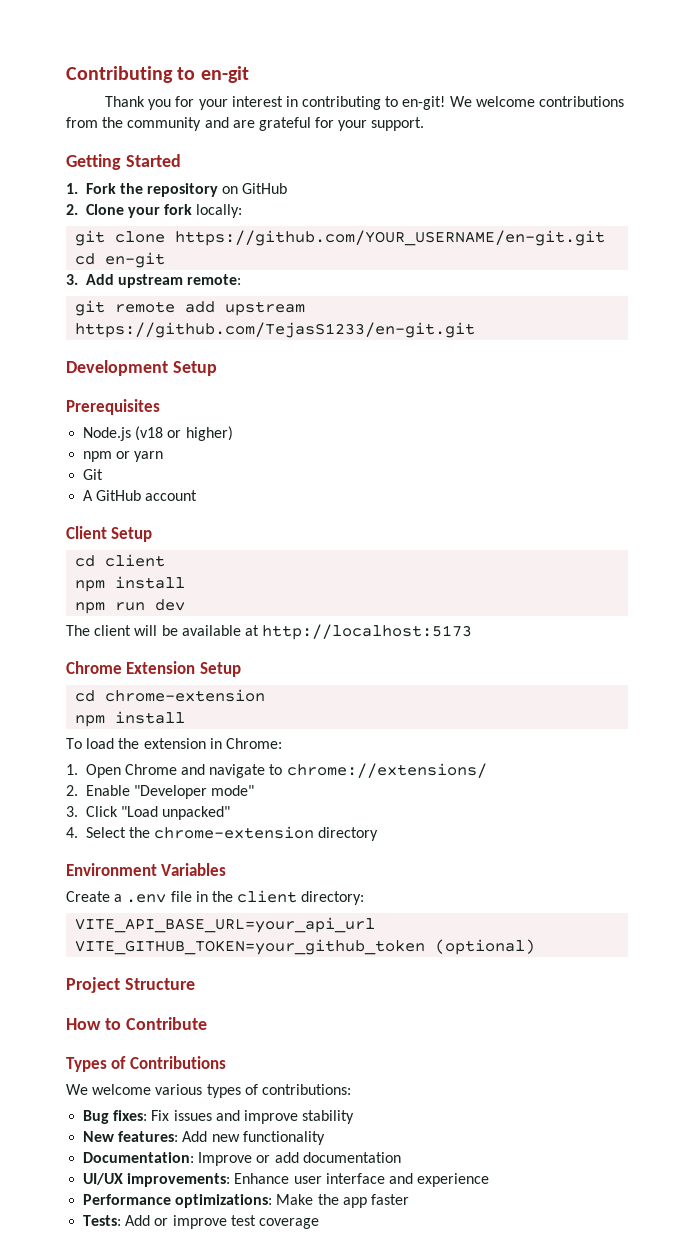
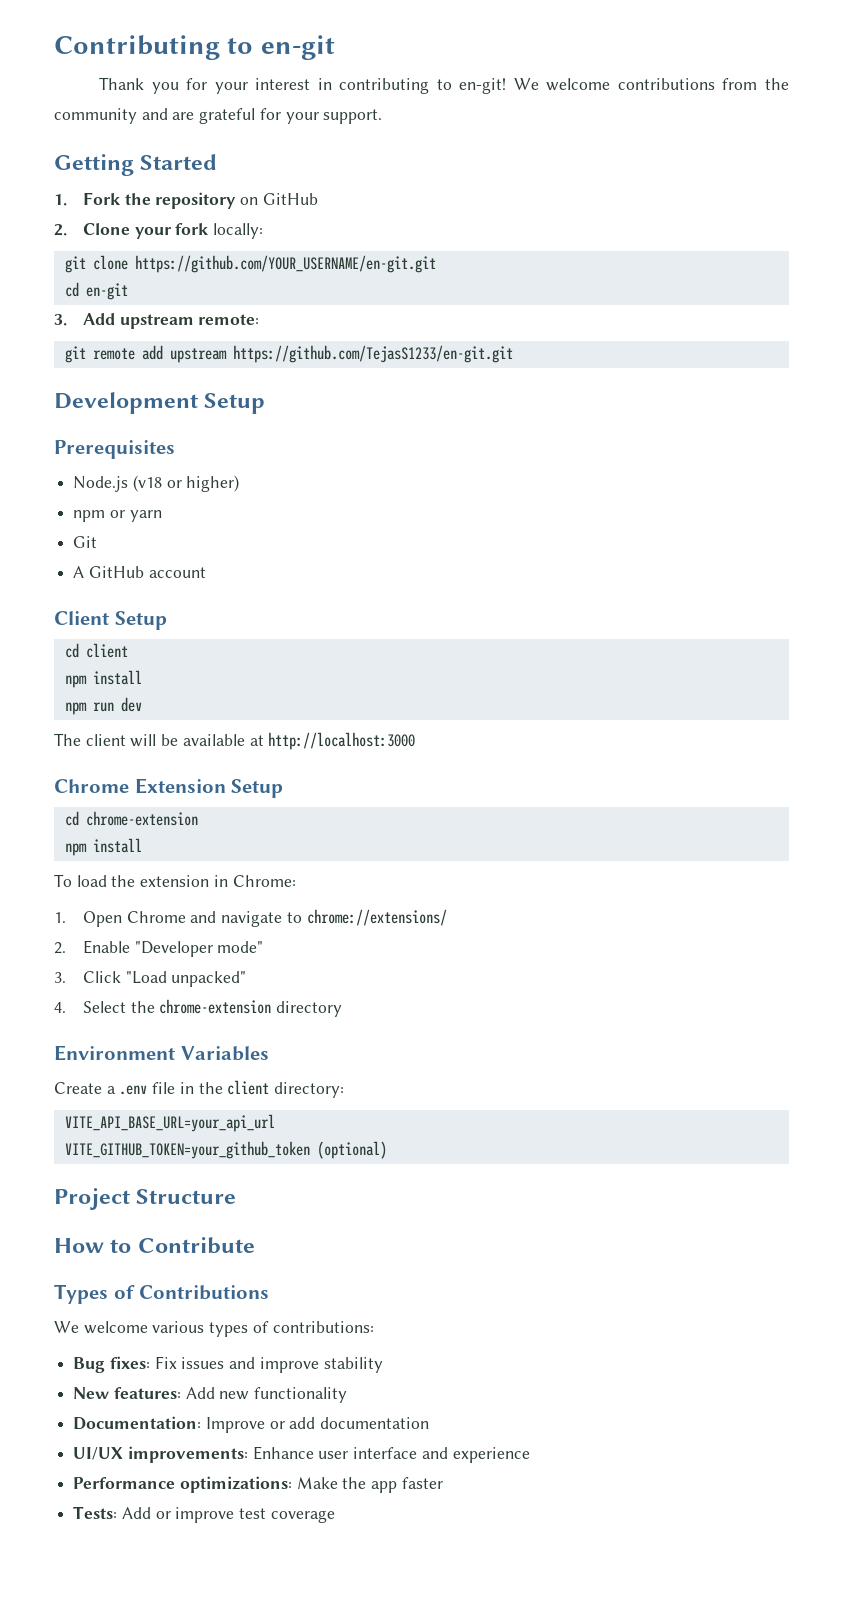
[262,624,473,640] http://localhost:5173 -> [268,732,416,750] http://localhost:3000

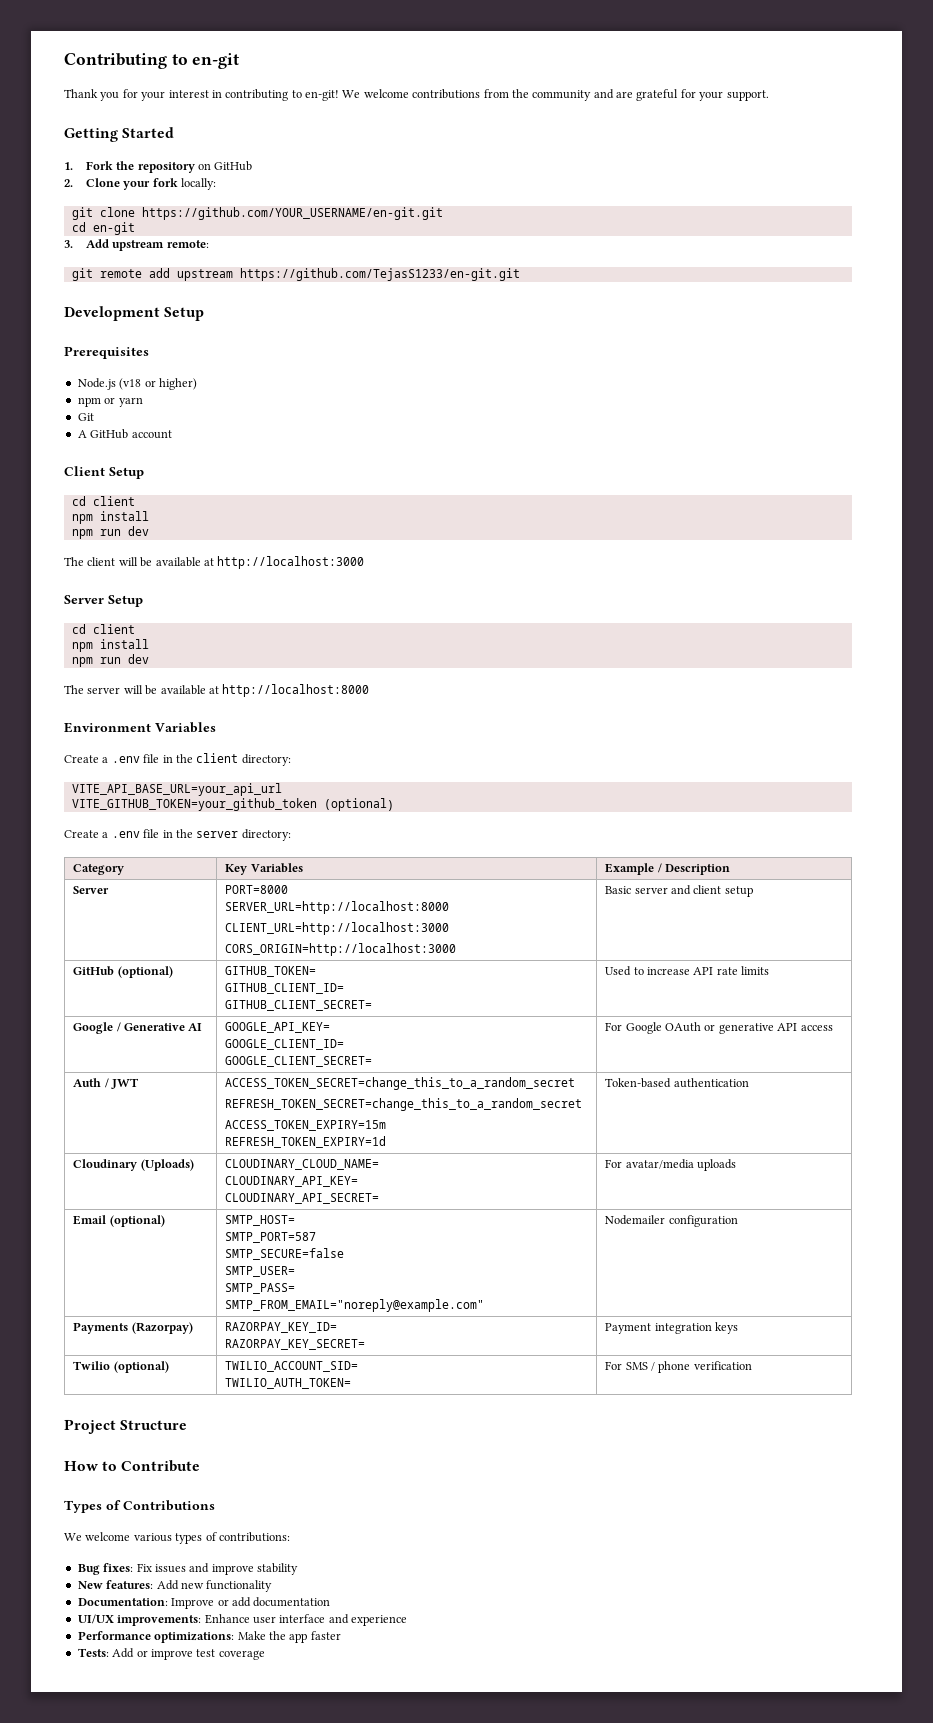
[54,778,284,798] [64,811,198,826] [64,838,142,856] [54,874,296,887] [54,909,447,927] [54,940,264,957] [54,971,247,987] [54,999,343,1017] Chrome Extension Setup // cd chrome-extension // npm install // To load the extension in Chrome: // 1. Open Chrome and navigate to chrome://extensions/ // 2. Enable "Developer mode" // 3. Click "Load unpacked" // 4. Select the chrome-extension directory -> [64,595,143,607] [71,624,135,634] [71,639,149,652] [71,654,149,667] [64,684,370,697] Server Setup // cd client // npm install // npm run dev // The server will be available at http://localhost:8000
(387, 1150) none -> [64,829,291,841] [73,864,125,875] [225,863,303,875] [605,863,731,875] [73,886,110,894] [225,885,289,894] [225,901,450,914] [225,922,450,935] [225,943,457,956] [605,885,753,897] [73,966,173,978] [225,966,317,977] [225,983,345,994] [225,1000,373,1011] [605,966,770,976] [73,1022,203,1034] [225,1022,331,1033] [225,1039,345,1050] [225,1056,373,1067] [605,1022,833,1034] [73,1078,140,1089] [225,1077,576,1090] [225,1098,583,1111] [225,1120,387,1131] [225,1136,387,1148] [605,1078,749,1088] [73,1159,194,1171] [225,1159,380,1170] [225,1176,359,1187] [225,1193,380,1204] [605,1159,737,1171] [73,1215,165,1227] [225,1215,296,1226] [225,1232,317,1243] [225,1248,345,1260] [225,1266,296,1277] [225,1283,296,1294] [225,1299,485,1312] [605,1215,738,1227] [73,1322,193,1334] [225,1322,338,1333] [225,1339,366,1350] [605,1322,739,1334] [73,1361,169,1373] [225,1361,359,1372] [225,1378,352,1389] [605,1361,752,1373] // Create a .env file in the server directory: // Category | Key Variables | Example / Description // Server | PORT=8000 // SERVER_URL=http://localhost:8000 // CLIENT_URL=http://localhost:3000 // CORS_ORIGIN=http://localhost:3000 | Basic server and client setup // GitHub (optional) | GITHUB_TOKEN= // GITHUB_CLIENT_ID= // GITHUB_CLIENT_SECRET= | Used to increase API rate limits // Google / Generative AI | GOOGLE_API_KEY= // GOOGLE_CLIENT_ID= // GOOGLE_CLIENT_SECRET= | For Google OAuth or generative API access // Auth / JWT | ACCESS_TOKEN_SECRET=change_this_to_a_random_secret // REFRESH_TOKEN_SECRET=change_this_to_a_random_secret // ACCESS_TOKEN_EXPIRY=15m // REFRESH_TOKEN_EXPIRY=1d | Token-based authentication // Cloudinary (Uploads) | CLOUDINARY_CLOUD_NAME= // CLOUDINARY_API_KEY= // CLOUDINARY_API_SECRET= | For avatar/media uploads // Email (optional) | SMTP_HOST= // SMTP_PORT=587 // SMTP_SECURE=false // SMTP_USER= // SMTP_PASS= // SMTP_FROM_EMAIL="noreply@example.com" | Nodemailer configuration // Payments (Razorpay) | RAZORPAY_KEY_ID= // RAZORPAY_KEY_SECRET= | Payment integration keys // Twilio (optional) | TWILIO_ACCOUNT_SID= // TWILIO_AUTH_TOKEN= | For SMS / phone verification

